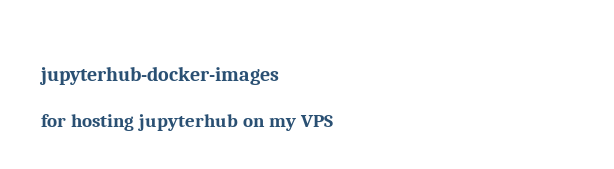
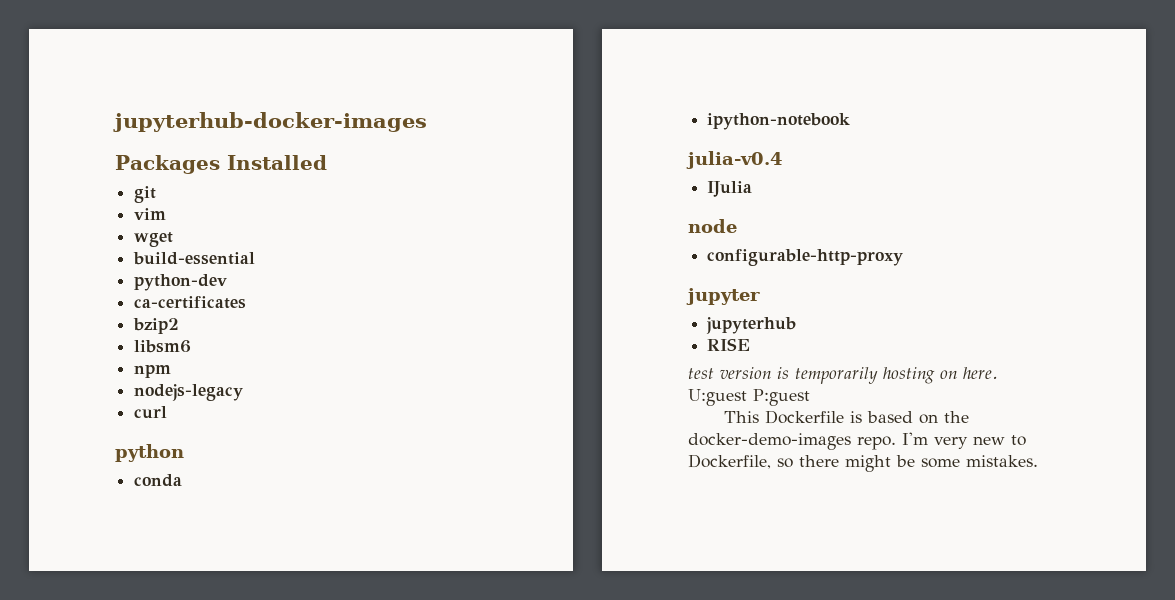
[41,114,333,131] for hosting jupyterhub on my VPS -> [115,155,327,174] [134,186,157,203] [134,208,167,220] [134,232,174,247] [133,252,256,265] [134,274,228,291] [134,296,247,309] [133,318,180,334] [134,340,192,353] [134,364,172,378] [134,384,244,401] [134,406,168,419] [115,444,184,462] [134,474,183,487] [707,113,851,130] [686,151,783,169] [707,181,753,197] [688,219,737,233] [707,249,904,266] [686,288,760,305] [706,317,797,334] [707,338,751,351] [688,367,998,384] [688,389,810,406] [723,410,969,424] [688,432,1026,450] [688,454,1038,472] Packages Installed // git // vim // wget // build-essential // python-dev // ca-certificates // bzip2 // libsm6 // npm // nodejs-legacy // curl // python // conda // ipython-notebook // julia-v0.4 // IJulia // node // configurable-http-proxy // jupyter // jupyterhub // RISE // test version is temporarily hosting on here. U:guest P:guest // This Dockerfile is based on the docker-demo-images repo. I'm very new to Dockerfile, so there might be some mistakes.

